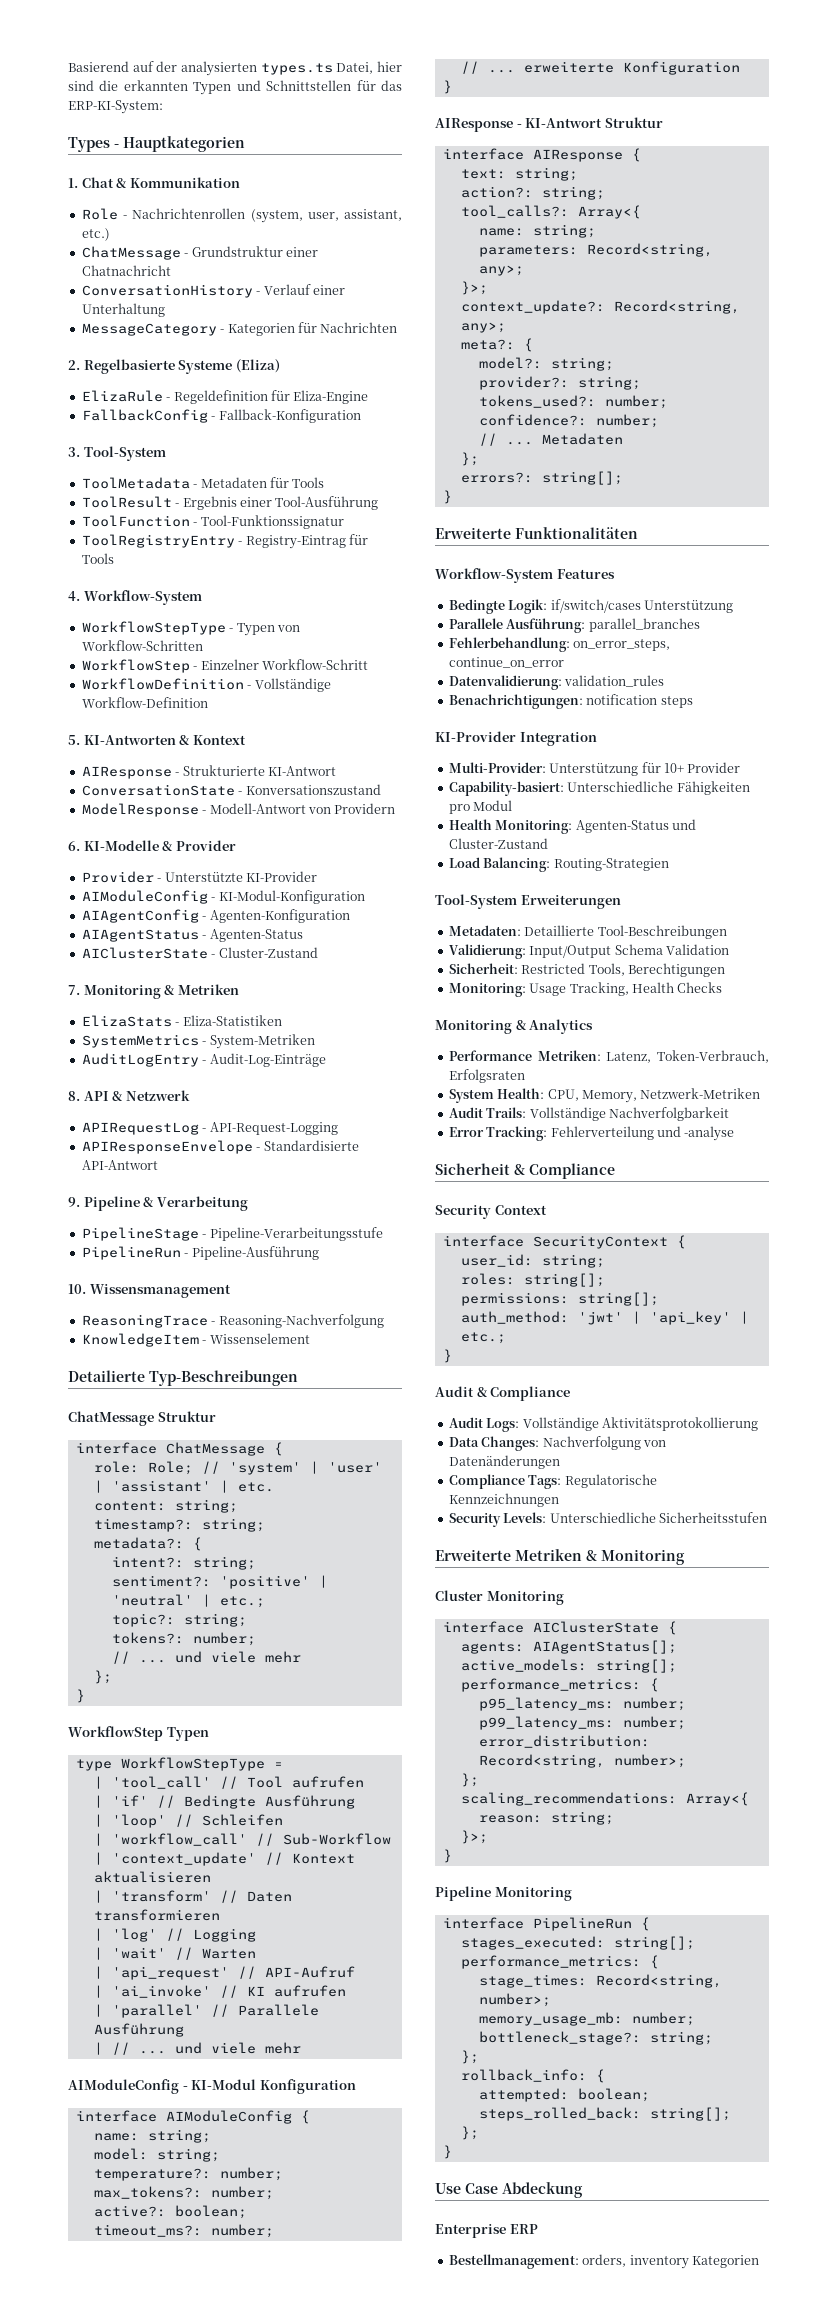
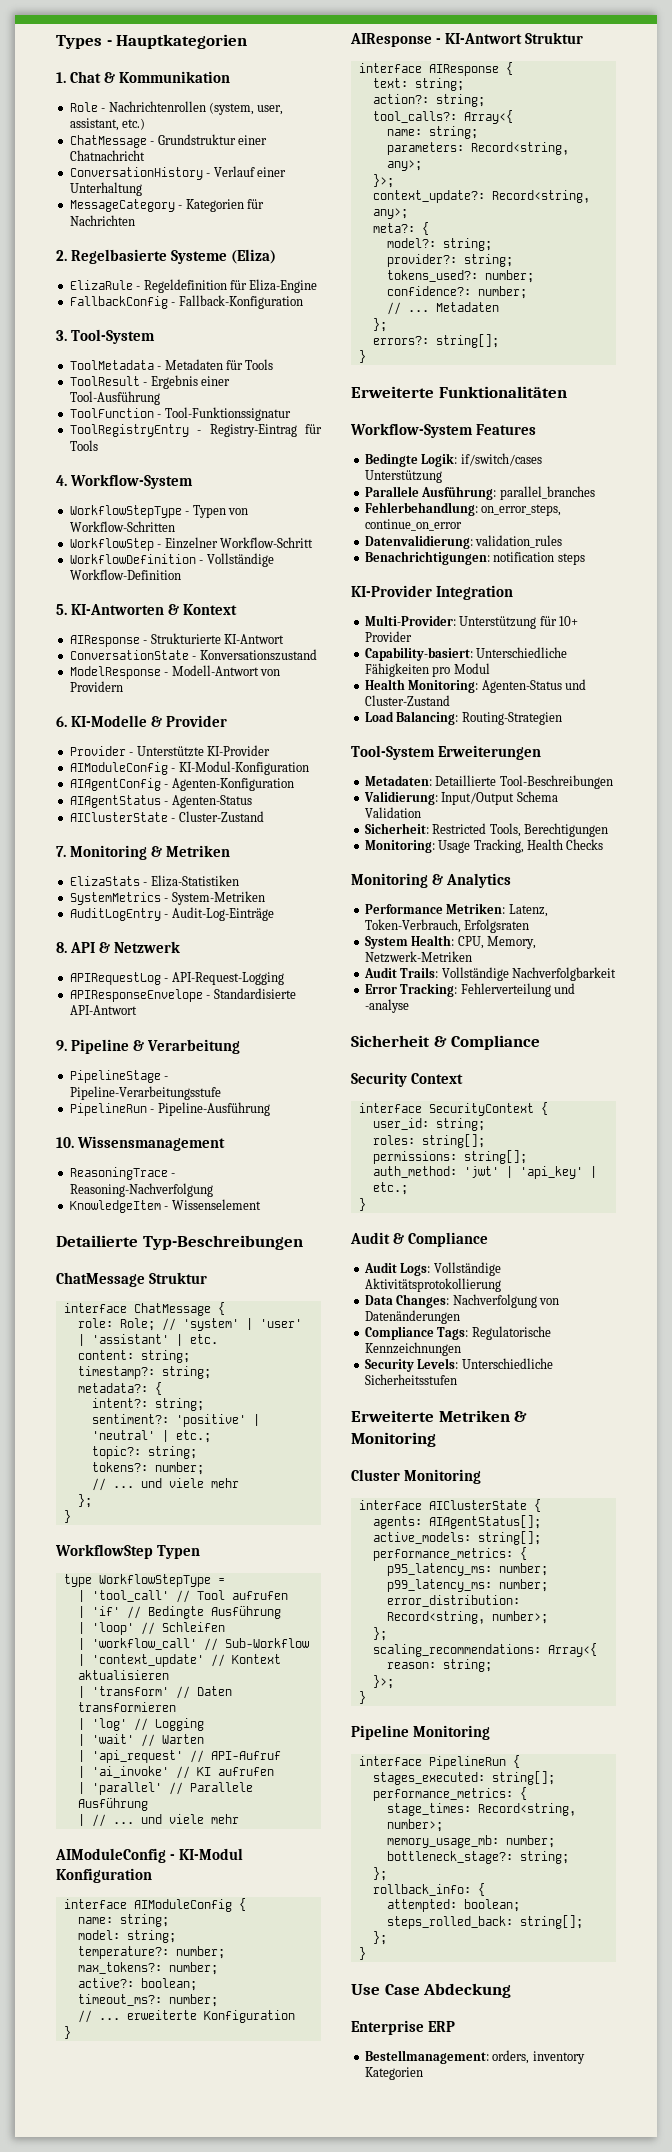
[68,61,402,76] [68,80,402,95] [68,100,163,114] Basierend auf der analysierten types.ts Datei, hier sind die erkannten Typen und Schnittstellen für das ERP-KI-System: // -> (56, 42) none

